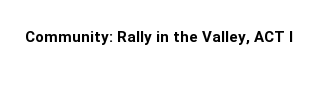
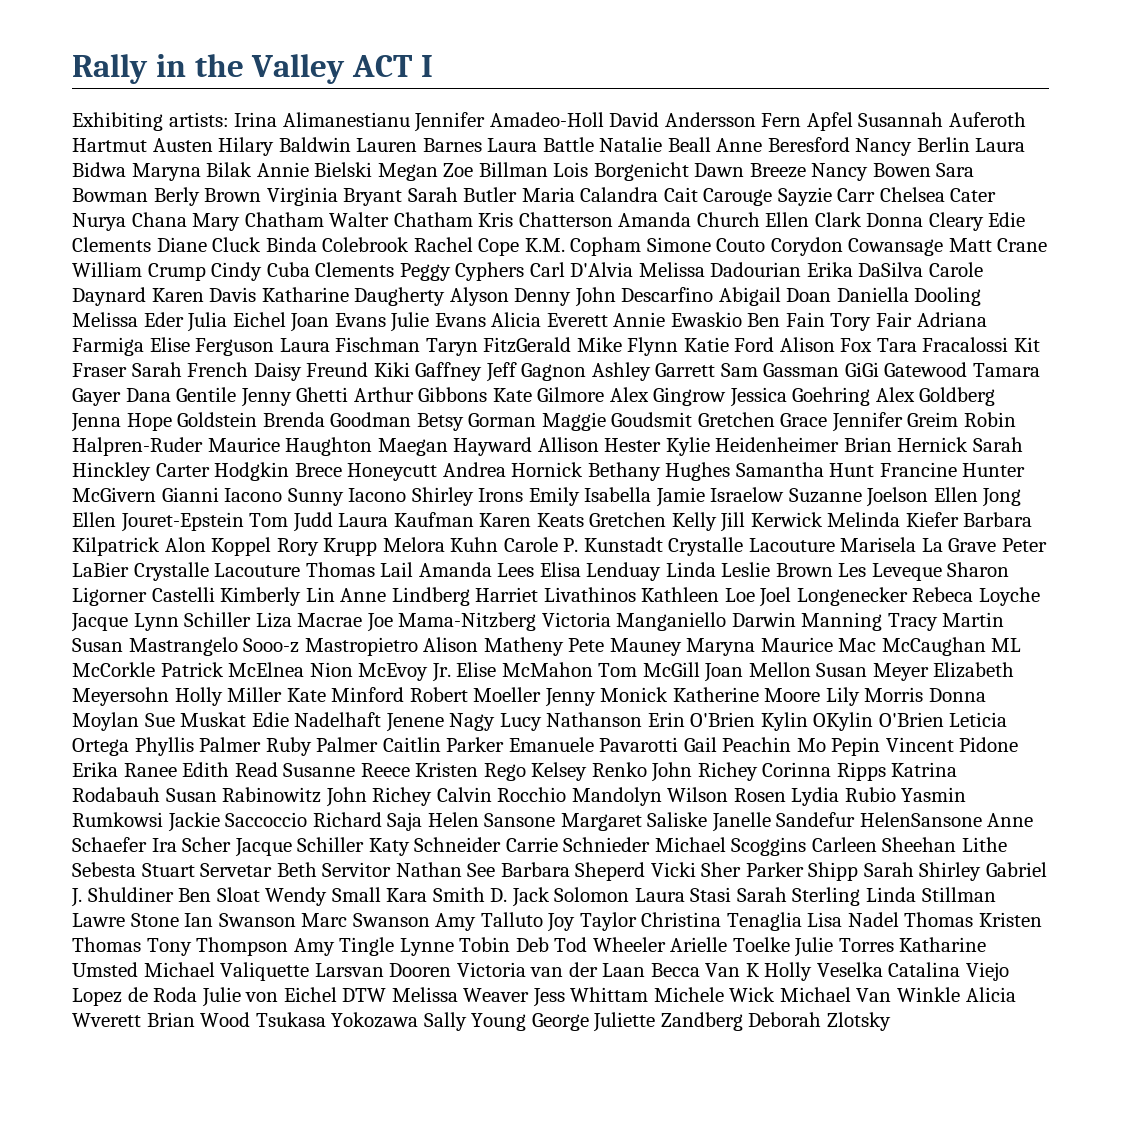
[25,31,113,45] Community: -> (72, 69) none
[202,31,251,45] Valley, -> [251,54,346,84] Valley
(294, 36) none -> [72,112,1026,132] [72,137,1026,156] [72,162,975,181] [72,187,997,206] [72,212,1026,231] [72,237,1048,256] [72,262,983,281] [72,287,982,307] [72,312,987,332] [72,337,1041,356] [72,362,1041,382] [72,387,996,407] [71,412,1016,432] [72,437,1023,456] [72,462,1026,481] [72,487,1022,507] [72,512,1033,532] [72,537,1048,556] [72,562,1010,581] [72,587,1040,607] [71,612,1005,632] [72,637,1022,656] [72,662,1015,682] [72,687,986,707] [72,712,1008,732] [72,737,1019,756] [72,762,958,782] [72,787,967,807] [72,812,1034,832] [72,837,1007,857] [72,862,1048,881] [71,887,996,907] [72,912,1043,932] [72,937,987,957] [72,962,1010,981] [72,987,1016,1007] [72,1012,891,1032] // Exhibiting artists: Irina Alimanestianu Jennifer Amadeo-Holl David Andersson Fern Apfel Susannah Auferoth Hartmut Austen Hilary Baldwin Lauren Barnes Laura Battle Natalie Beall Anne Beresford Nancy Berlin Laura Bidwa Maryna Bilak Annie Bielski Megan Zoe Billman Lois Borgenicht Dawn Breeze Nancy Bowen Sara Bowman Berly Brown Virginia Bryant Sarah Butler Maria Calandra Cait Carouge Sayzie Carr Chelsea Cater Nurya Chana Mary Chatham Walter Chatham Kris Chatterson Amanda Church Ellen Clark Donna Cleary Edie Clements Diane Cluck Binda Colebrook Rachel Cope K.M. Copham Simone Couto Corydon Cowansage Matt Crane William Crump Cindy Cuba Clements Peggy Cyphers Carl D'Alvia Melissa Dadourian Erika DaSilva Carole Daynard Karen Davis Katharine Daugherty Alyson Denny John Descarfino Abigail Doan Daniella Dooling Melissa Eder Julia Eichel Joan Evans Julie Evans Alicia Everett Annie Ewaskio Ben Fain Tory Fair Adriana Farmiga Elise Ferguson Laura Fischman Taryn FitzGerald Mike Flynn Katie Ford Alison Fox Tara Fracalossi Kit Fraser Sarah French Daisy Freund Kiki Gaffney Jeff Gagnon Ashley Garrett Sam Gassman GiGi Gatewood Tamara Gayer Dana Gentile Jenny Ghetti Arthur Gibbons Kate Gilmore Alex Gingrow Jessica Goehring Alex Goldberg Jenna Hope Goldstein Brenda Goodman Betsy Gorman Maggie Goudsmit Gretchen Grace Jennifer Greim Robin Halpren-Ruder Maurice Haughton Maegan Hayward Allison Hester Kylie Heidenheimer Brian Hernick Sarah Hinckley Carter Hodgkin Brece Honeycutt Andrea Hornick Bethany Hughes Samantha Hunt Francine Hunter McGivern Gianni Iacono Sunny Iacono Shirley Irons Emily Isabella Jamie Israelow Suzanne Joelson Ellen Jong Ellen Jouret-Epstein Tom Judd Laura Kaufman Karen Keats Gretchen Kelly Jill Kerwick Melinda Kiefer Barbara Kilpatrick Alon Koppel Rory Krupp Melora Kuhn Carole P. Kunstadt Crystalle Lacouture Marisela La Grave Peter LaBier Crystalle Lacouture Thomas Lail Amanda Lees Elisa Lenduay Linda Leslie Brown Les Leveque Sharon Ligorner Castelli Kimberly Lin Anne Lindberg Harriet Livathinos Kathleen Loe Joel Longenecker Rebeca Loyche Jacque Lynn Schiller Liza Macrae Joe Mama-Nitzberg Victoria Manganiello Darwin Manning Tracy Martin Susan Mastrangelo Sooo-z Mastropietro Alison Matheny Pete Mauney Maryna Maurice Mac McCaughan ML McCorkle Patrick McElnea Nion McEvoy Jr. Elise McMahon Tom McGill Joan Mellon Susan Meyer Elizabeth Meyersohn Holly Miller Kate Minford Robert Moeller Jenny Monick Katherine Moore Lily Morris Donna Moylan Sue Muskat Edie Nadelhaft Jenene Nagy Lucy Nathanson Erin O'Brien Kylin OKylin O'Brien Leticia Ortega Phyllis Palmer Ruby Palmer Caitlin Parker Emanuele Pavarotti Gail Peachin Mo Pepin Vincent Pidone Erika Ranee Edith Read Susanne Reece Kristen Rego Kelsey Renko John Richey Corinna Ripps Katrina Rodabauh Susan Rabinowitz John Richey Calvin Rocchio Mandolyn Wilson Rosen Lydia Rubio Yasmin Rumkowsi Jackie Saccoccio Richard Saja Helen Sansone Margaret Saliske Janelle Sandefur HelenSansone Anne Schaefer Ira Scher Jacque Schiller Katy Schneider Carrie Schnieder Michael Scoggins Carleen Sheehan Lithe Sebesta Stuart Servetar Beth Servitor Nathan See Barbara Sheperd Vicki Sher Parker Shipp Sarah Shirley Gabriel J. Shuldiner Ben Sloat Wendy Small Kara Smith D. Jack Solomon Laura Stasi Sarah Sterling Linda Stillman Lawre Stone Ian Swanson Marc Swanson Amy Talluto Joy Taylor Christina Tenaglia Lisa Nadel Thomas Kristen Thomas Tony Thompson Amy Tingle Lynne Tobin Deb Tod Wheeler Arielle Toelke Julie Torres Katharine Umsted Michael Valiquette Larsvan Dooren Victoria van der Laan Becca Van K Holly Veselka Catalina Viejo Lopez de Roda Julie von Eichel DTW Melissa Weaver Jess Whittam Michele Wick Michael Van Winkle Alicia Wverett Brian Wood Tsukasa Yokozawa Sally Young George Juliette Zandberg Deborah Zlotsky

